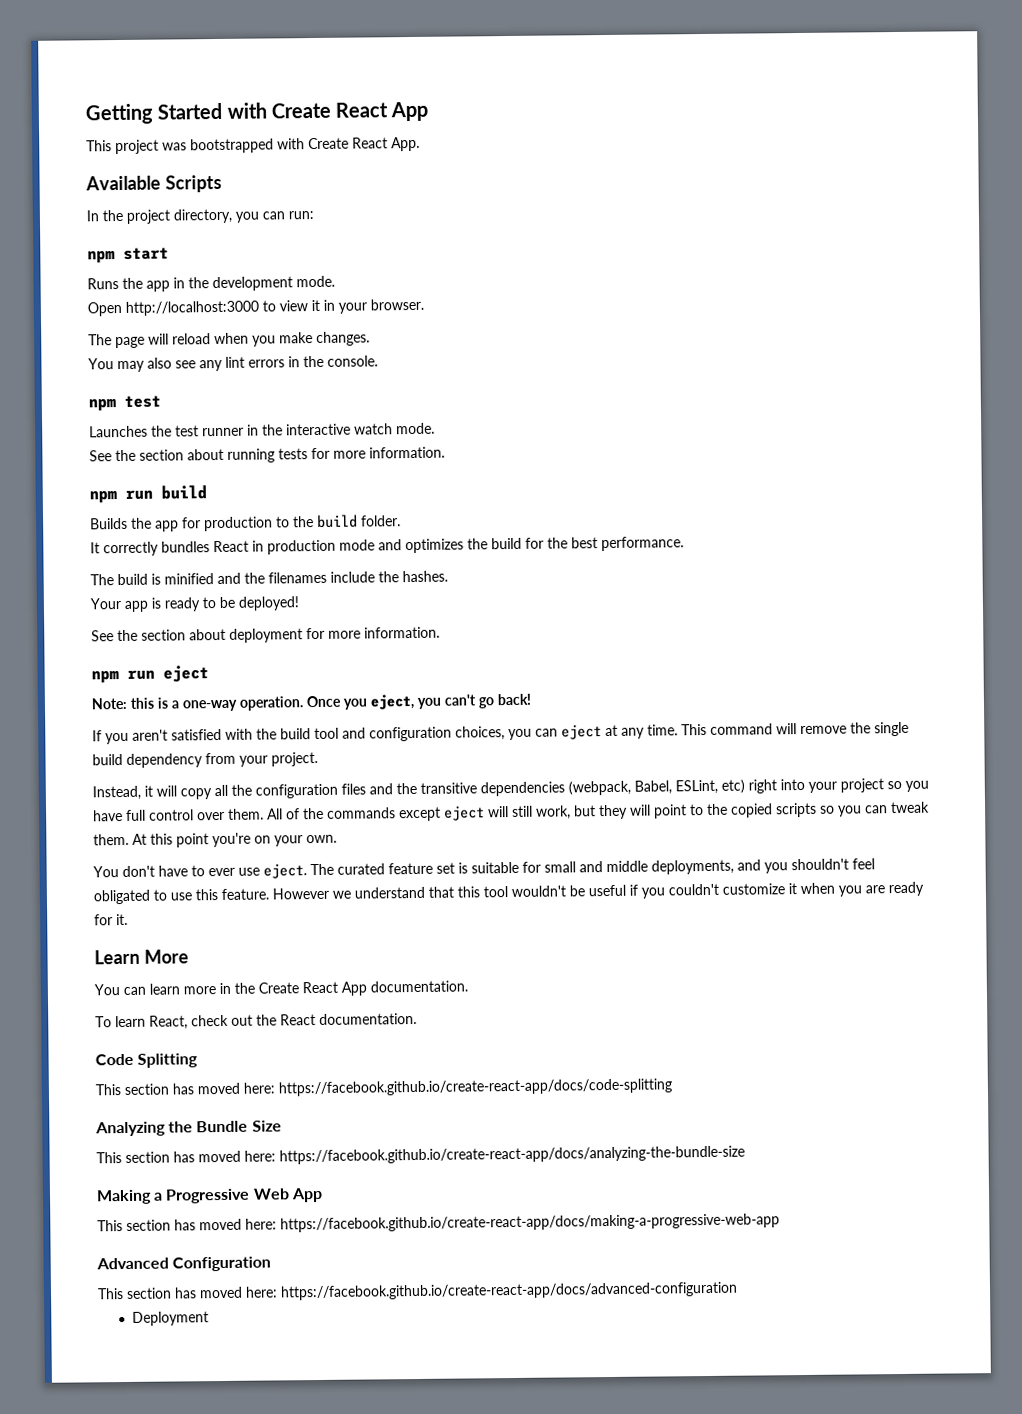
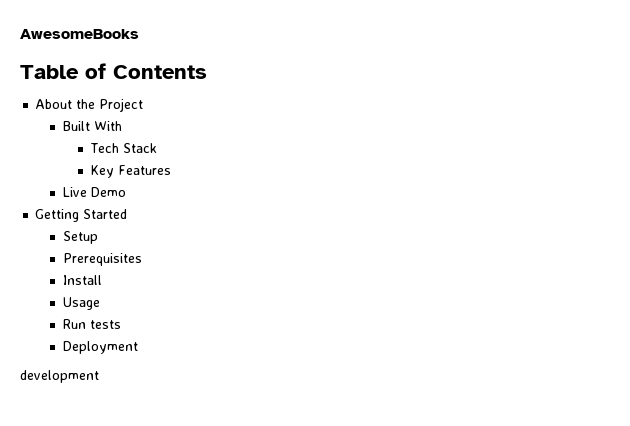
[85,101,429,125] [86,136,420,155] [85,174,222,193] [86,208,314,224] [87,247,169,264] [87,275,335,292] [87,298,424,317] [88,331,370,349] [88,355,378,373] [88,395,161,412] [89,422,435,438] [89,446,445,463] [89,485,207,504] [90,514,401,532] [90,536,684,557] [90,570,448,586] [90,596,299,612] [91,626,440,643] [91,665,209,684] [91,693,531,712] [92,721,909,745] [92,751,318,768] [92,778,929,801] [93,801,930,822] [93,832,337,848] [93,858,875,879] [93,881,924,905] [94,913,128,926] [94,949,189,965] [94,980,468,996] [95,1012,417,1030] [95,1053,199,1068] [95,1078,672,1097] [95,1120,282,1137] [96,1145,745,1165] [96,1187,323,1205] [97,1213,780,1233] [96,1256,272,1272] [97,1281,738,1301] Getting Started with Create React App // This project was bootstrapped with Create React App. // Available Scripts // In the project directory, you can run: // npm start // Runs the app in the development mode. // Open http://localhost:3000 to view it in your browser. // The page will reload when you make changes. // You may also see any lint errors in the console. // npm test // Launches the test runner in the interactive watch mode. // See the section about running tests for more information. // npm run build // Builds the app for production to the build folder. // It correctly bundles React in production mode and optimizes the build for the best performance. // The build is minified and the filenames include the hashes. // Your app is ready to be deployed! // See the section about deployment for more information. // npm run eject // Note: this is a one-way operation. Once you eject, you can't go back! // If you aren't satisfied with the build tool and configuration choices, you can eject at any time. This command will remove the single build dependency from your project. // Instead, it will copy all the configuration files and the transitive dependencies (webpack, Babel, ESLint, etc) right into your project so you have full control over them. All of the commands except eject will still work, but they will point to the copied scripts so you can tweak them. At this point you're on your own. // You don't have to ever use eject. The curated feature set is suitable for small and middle deployments, and you shouldn't feel obligated to use this feature. However we understand that this tool wouldn't be useful if you couldn't customize it when you are ready for it. // Learn More // You can learn more in the Create React App documentation. // To learn React, check out the React documentation. // Code Splitting // This section has moved here: https://facebook.github.io/create-react-app/docs/code-splitting // Analyzing the Bundle Size // This section has moved here: https://facebook.github.io/create-react-app/docs/analyzing-the-bundle-size // Making a Progressive Web App // This section has moved here: https://facebook.github.io/create-react-app/docs/making-a-progressive-web-app // Advanced Configuration // This section has moved here: https://facebook.github.io/create-react-app/docs/advanced-configuration -> [20,29,139,39] [20,63,207,79] [35,98,144,112] [63,121,123,131] [89,143,157,153] [90,165,171,178] [63,187,127,197] [35,209,128,222] [63,231,99,244] [63,253,143,266] [63,275,103,285] [63,297,101,310] [63,319,122,329] AwesomeBooks // Table of Contents // About the Project // Built With // Tech Stack // Key Features // Live Demo // Getting Started // Setup // Prerequisites // Install // Usage // Run tests
(209, 1318) none -> [20,370,99,383] // development

